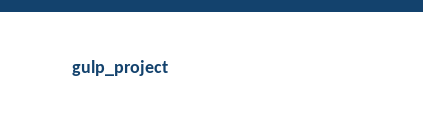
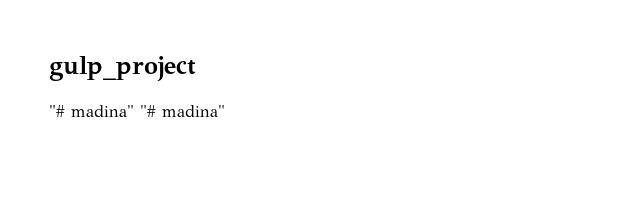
(168, 68) none -> [49,105,225,117] // "# madina" "# madina"

